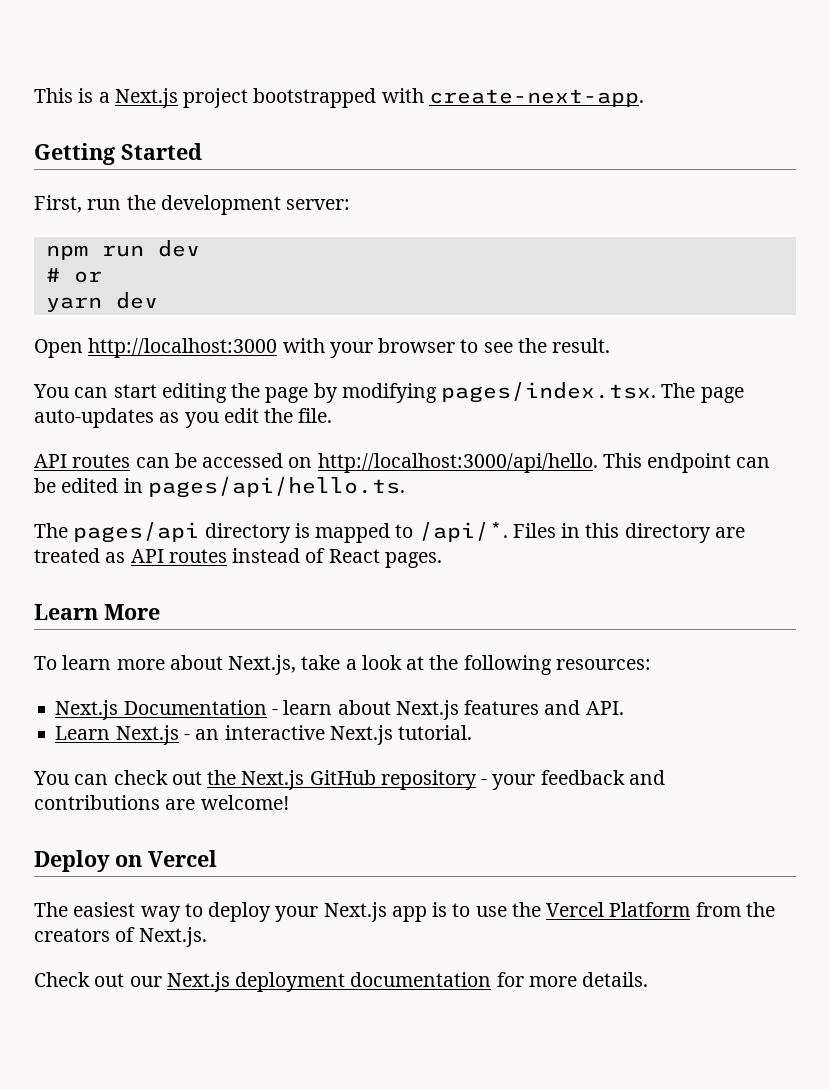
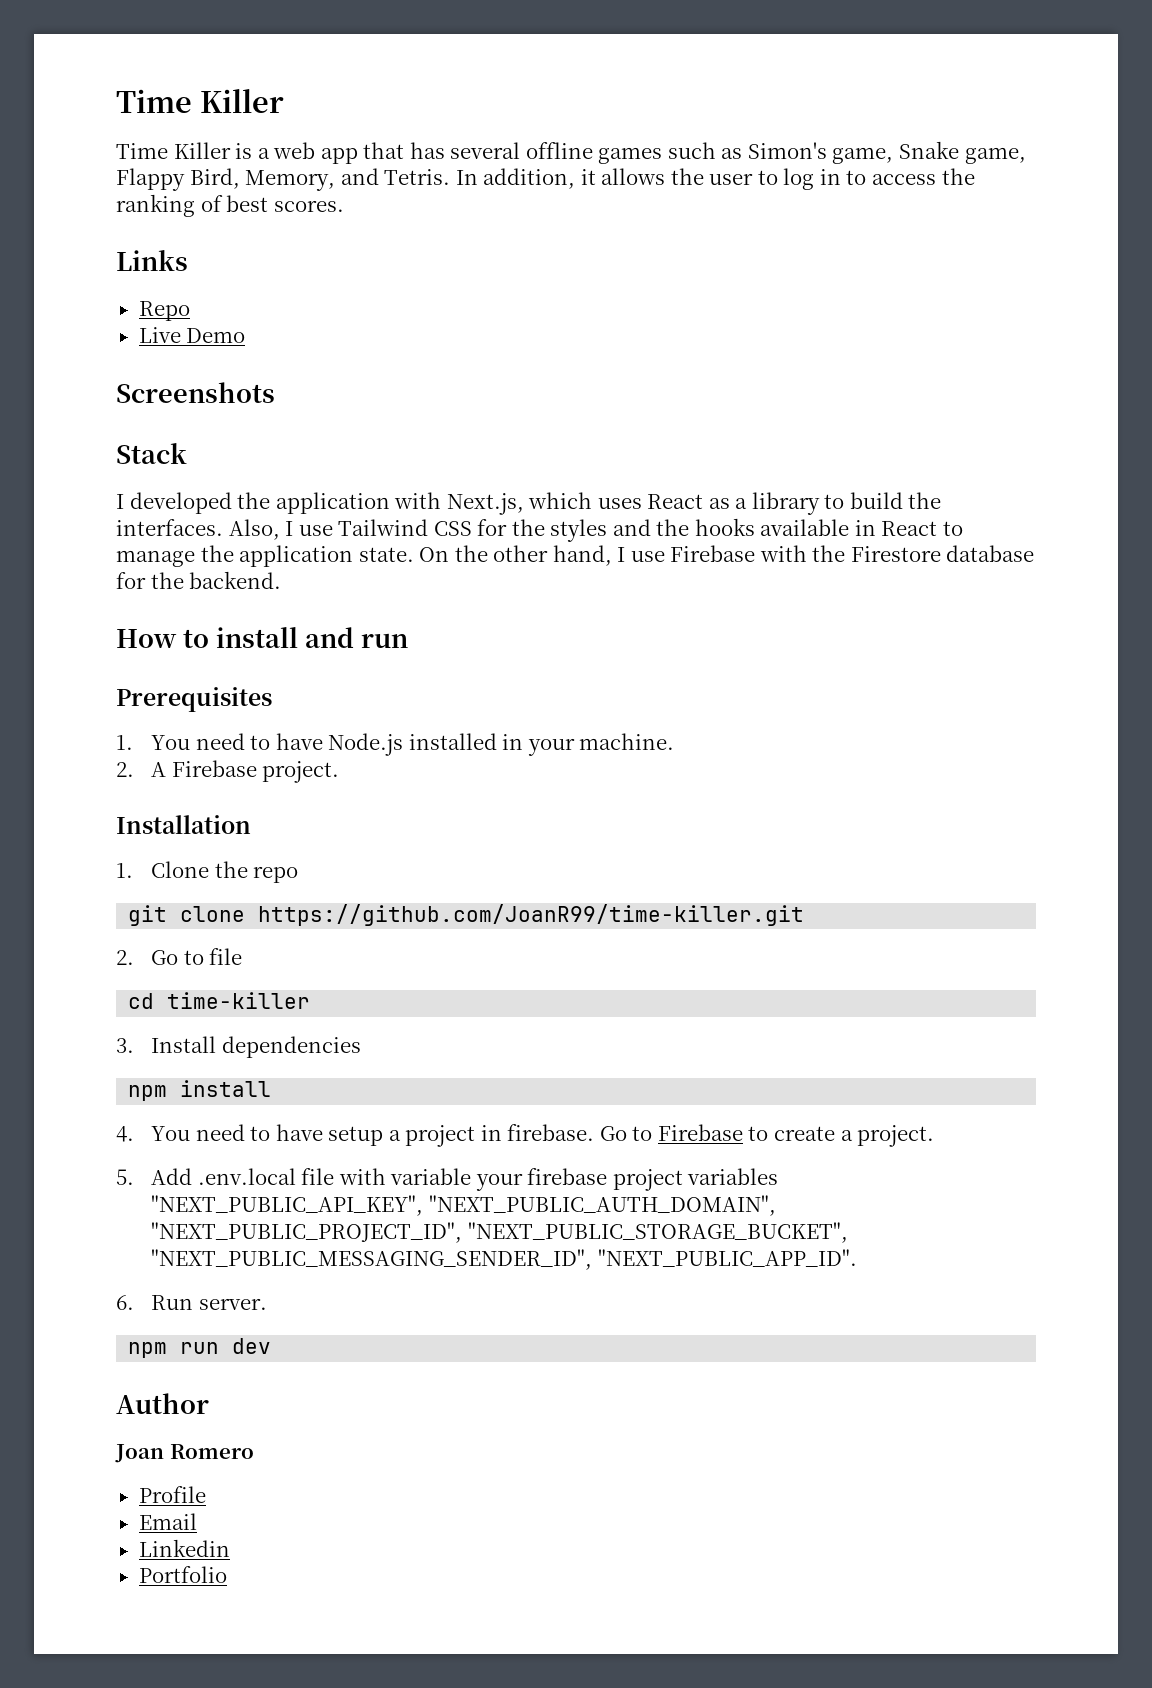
[34,88,644,108] [34,143,202,165] [34,195,351,215] [45,240,200,260] [45,268,102,283] [45,292,158,312] [34,338,611,358] [33,382,744,403] [34,408,333,428] [34,453,771,473] [34,477,405,498] [34,522,745,543] [34,548,442,568] [34,604,160,620] [34,655,651,675] [55,700,624,720] [55,725,473,745] [33,770,665,790] [34,795,289,810] [34,850,217,872] [34,902,775,922] [34,927,207,947] [34,972,649,992] This is a Next.js project bootstrapped with create-next-app. // Getting Started // First, run the development server: // npm run dev // # or // yarn dev // Open http://localhost:3000 with your browser to see the result. // You can start editing the page by modifying pages/index.tsx. The page auto-updates as you edit the file. // API routes can be accessed on http://localhost:3000/api/hello. This endpoint can be edited in pages/api/hello.ts. // The pages/api directory is mapped to /api/*. Files in this directory are treated as API routes instead of React pages. // Learn More // To learn more about Next.js, take a look at the following resources: // Next.js Documentation - learn about Next.js features and API. // Learn Next.js - an interactive Next.js tutorial. // You can check out the Next.js GitHub repository - your feedback and contributions are welcome! // Deploy on Vercel // The easiest way to deploy your Next.js app is to use the Vercel Platform from the creators of Next.js. // Check out our Next.js deployment documentation for more details. -> [116,89,284,113] [116,141,1026,164] [116,168,975,191] [116,194,344,217] [116,250,188,271] [138,301,190,321] [138,327,246,343] [116,382,275,403] [116,443,187,464] [116,492,942,515] [116,518,964,542] [116,545,1035,567] [116,571,282,589] [116,627,408,648] [116,687,272,712] [116,733,675,756] [116,760,340,783] [116,815,251,834] [116,861,299,883] [128,904,805,926] [116,948,243,965] [128,992,311,1009] [116,1036,361,1058] [128,1080,272,1101] [116,1124,935,1147] [116,1168,779,1191] [151,1195,776,1216] [151,1222,848,1243] [151,1249,857,1270] [116,1295,267,1310] [128,1338,272,1358] [116,1393,209,1414] [115,1444,254,1463] [138,1486,206,1503] [138,1513,197,1530] [138,1539,230,1557] [138,1566,227,1583] Time Killer // Time Killer is a web app that has several offline games such as Simon's game, Snake game, Flappy Bird, Memory, and Tetris. In addition, it allows the user to log in to access the ranking of best scores. // Links // Repo // Live Demo // Screenshots // Stack // I developed the application with Next.js, which uses React as a library to build the interfaces. Also, I use Tailwind CSS for the styles and the hooks available in React to manage the application state. On the other hand, I use Firebase with the Firestore database for the backend. // How to install and run // Prerequisites // 1. You need to have Node.js installed in your machine. // 2. A Firebase project. // Installation // 1. Clone the repo // git clone https://github.com/JoanR99/time-killer.git // 2. Go to file // cd time-killer // 3. Install dependencies // npm install // 4. You need to have setup a project in firebase. Go to Firebase to create a project. // 5. Add .env.local file with variable your firebase project variables "NEXT_PUBLIC_API_KEY", "NEXT_PUBLIC_AUTH_DOMAIN", "NEXT_PUBLIC_PROJECT_ID", "NEXT_PUBLIC_STORAGE_BUCKET", "NEXT_PUBLIC_MESSAGING_SENDER_ID", "NEXT_PUBLIC_APP_ID". // 6. Run server. // npm run dev // Author // Joan Romero // Profile // Email // Linkedin // Portfolio

